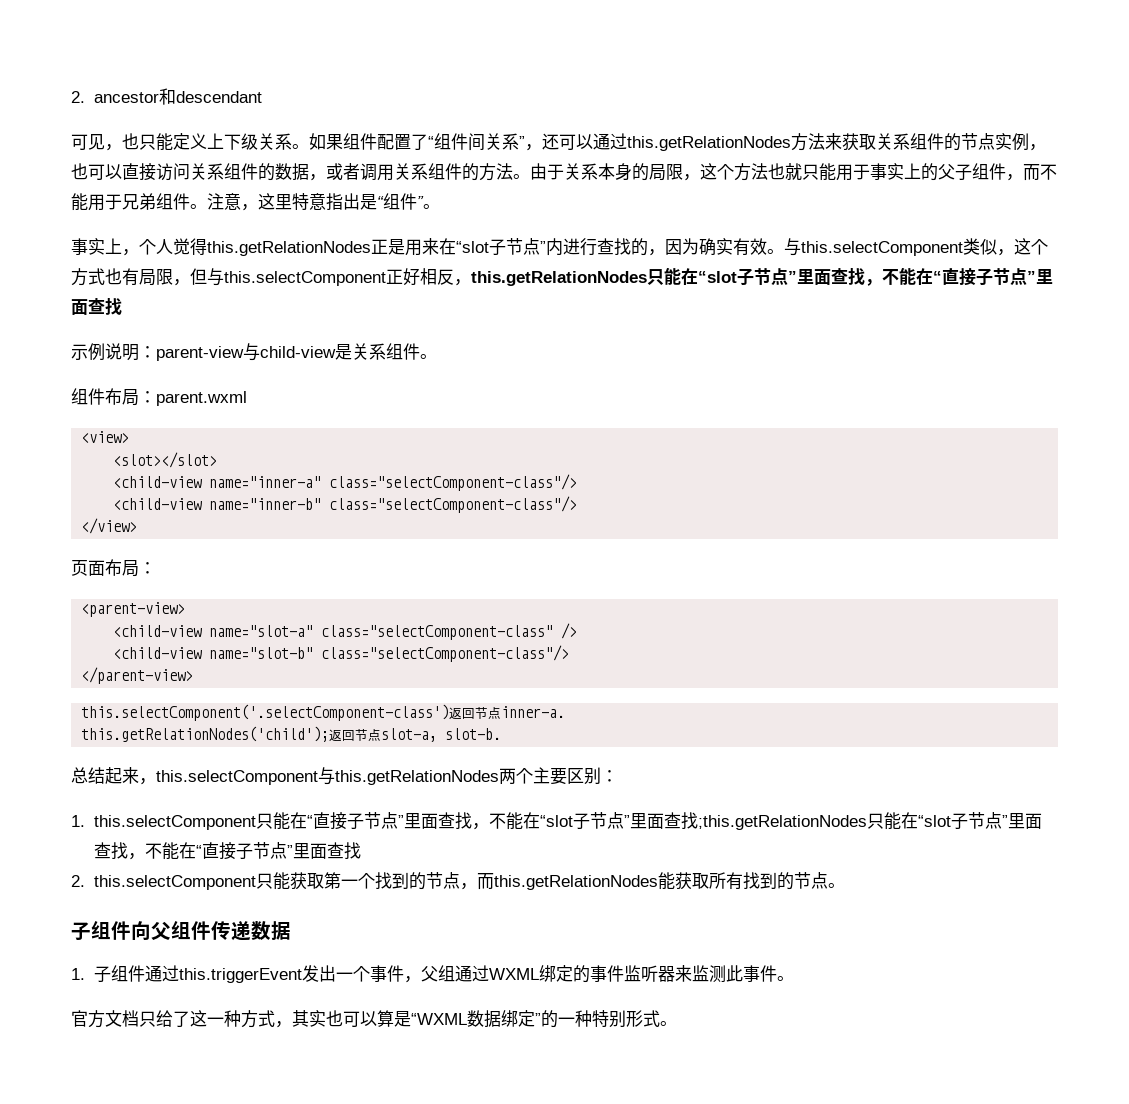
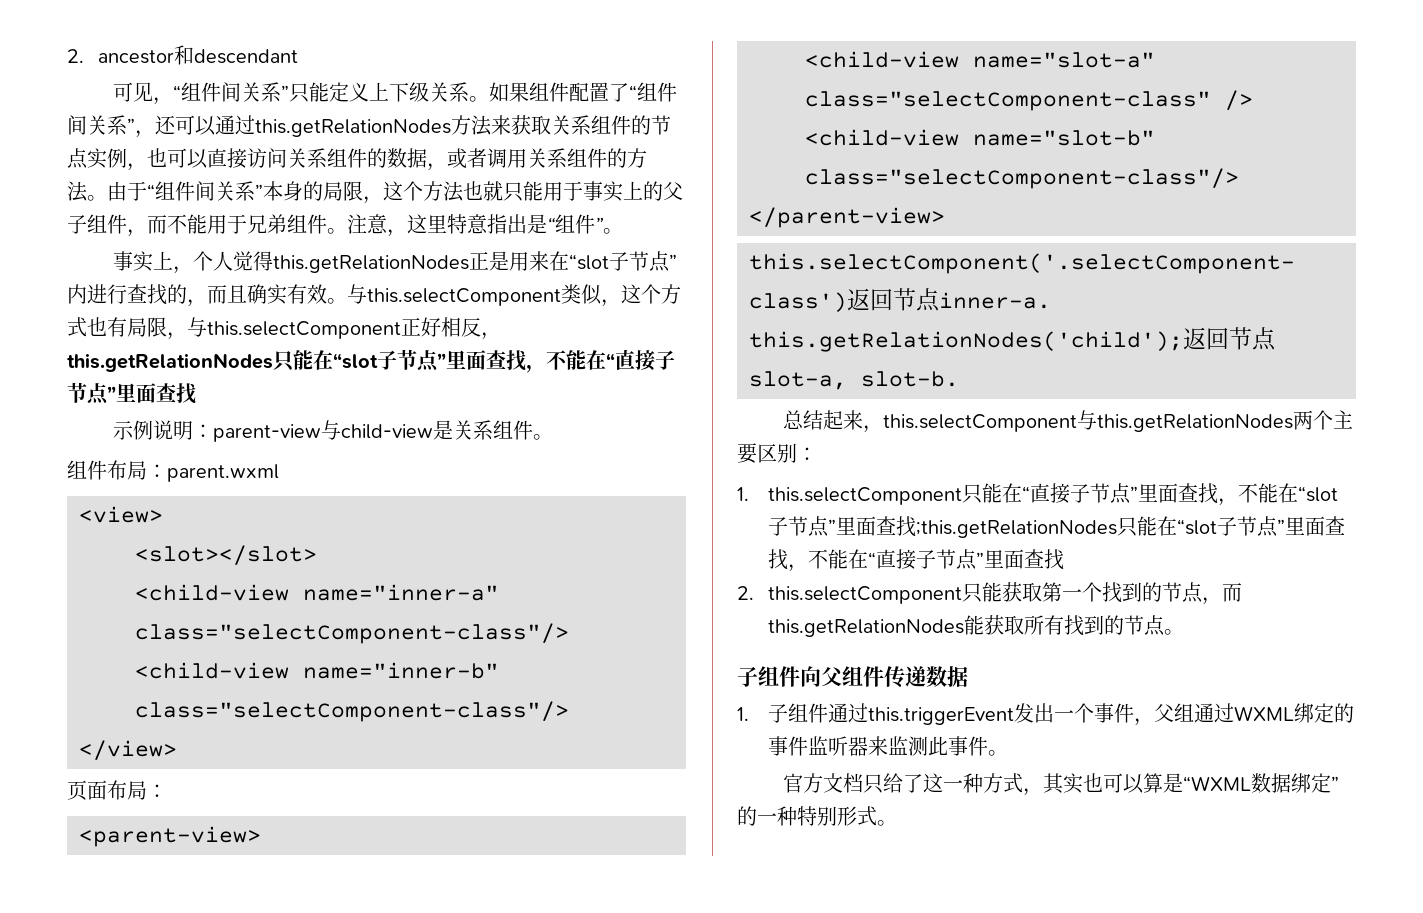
[122,133,139,150] 也 -> [172,82,289,102] “组件间关系”
[564,163,598,180] 关系 -> [147,181,263,201] “组件间关系”
[665,238,699,255] 因为 -> [207,285,247,304] 而且
[190,268,207,285] 但 -> (187, 336) none

